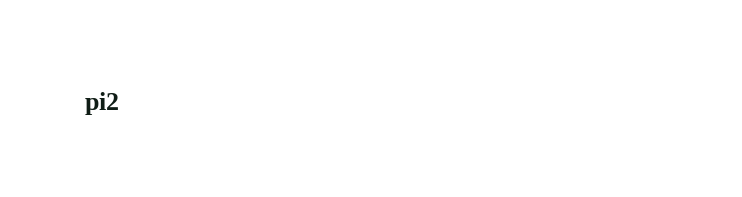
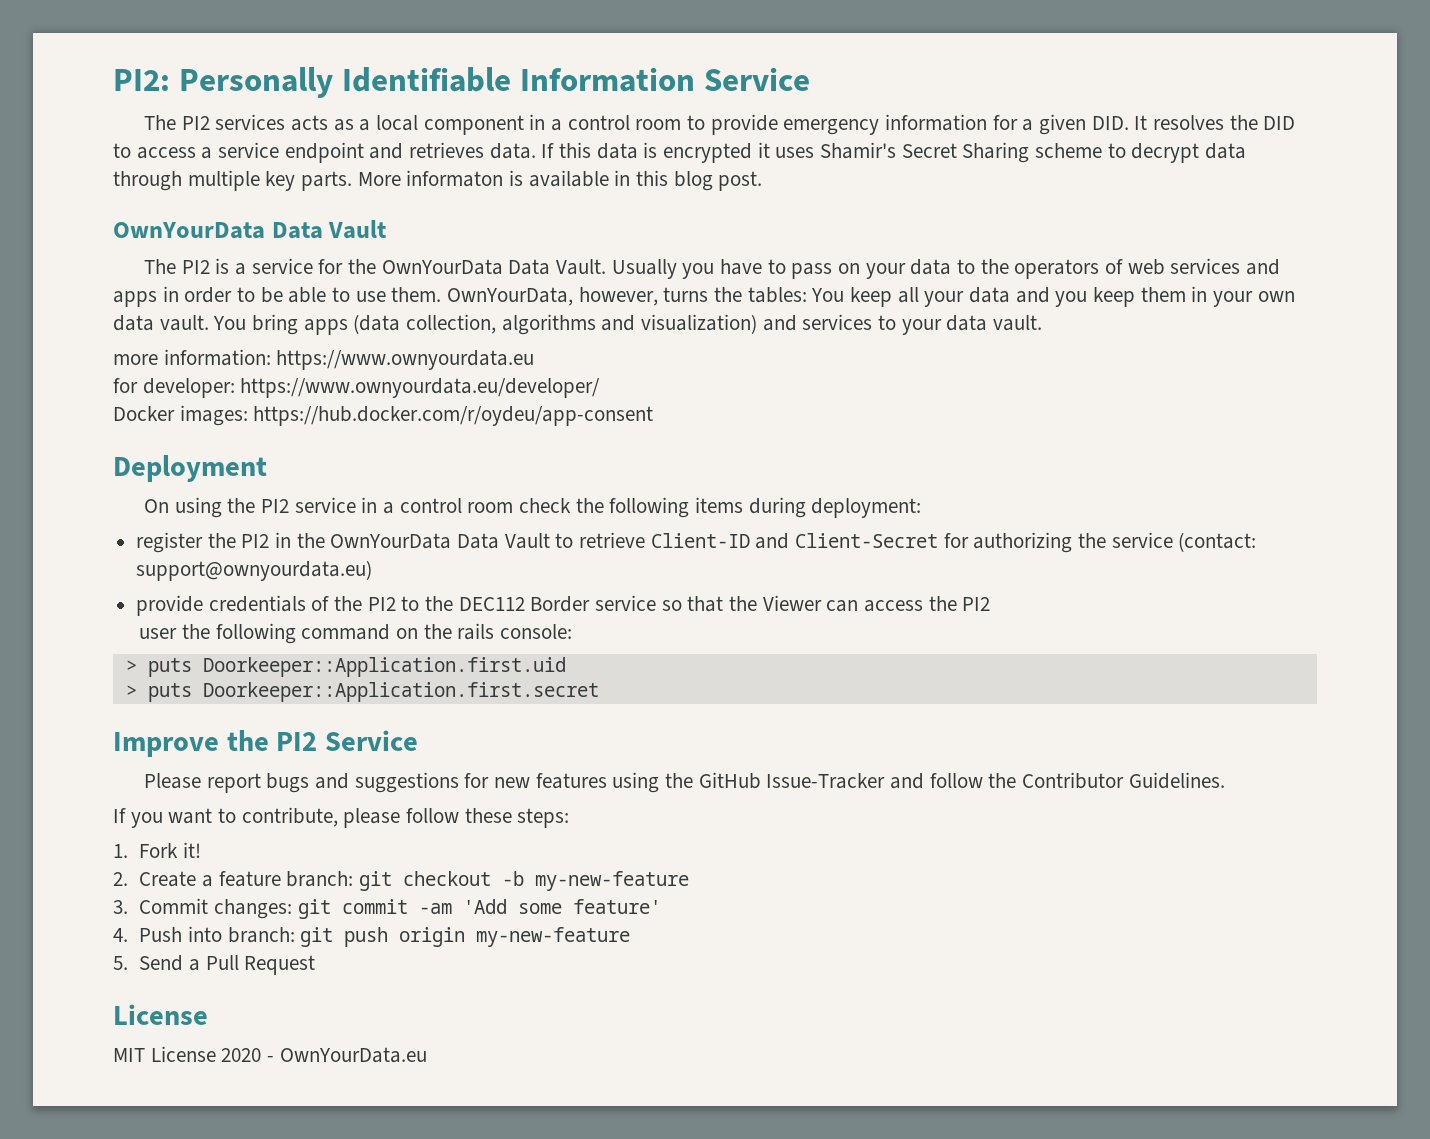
[85,92,119,115] pi2 -> [113,67,810,98] [143,114,1296,135] [113,142,1247,163] [113,170,763,191] [113,220,387,239] [143,258,1281,279] [113,286,1295,307] [113,314,1043,335] [113,349,535,370] [113,378,601,398] [113,405,654,426] [113,455,267,482] [143,497,922,518] [136,532,1257,553] [136,560,373,581] [136,595,991,616] [139,623,572,644] [125,657,566,677] [125,682,599,702] [113,730,419,757] [143,772,1225,793] [113,807,570,828] [113,842,201,858] [113,871,689,891] [113,898,661,919] [113,926,631,947] [113,955,316,975] [113,1004,208,1025] [113,1046,427,1063] PI2: Personally Identifiable Information Service // The PI2 services acts as a local component in a control room to provide emergency information for a given DID. It resolves the DID to access a service endpoint and retrieves data. If this data is encrypted it uses Shamir's Secret Sharing scheme to decrypt data through multiple key parts. More informaton is available in this blog post. // OwnYourData Data Vault // The PI2 is a service for the OwnYourData Data Vault. Usually you have to pass on your data to the operators of web services and apps in order to be able to use them. OwnYourData, however, turns the tables: You keep all your data and you keep them in your own data vault. You bring apps (data collection, algorithms and visualization) and services to your data vault. // more information: https://www.ownyourdata.eu // for developer: https://www.ownyourdata.eu/developer/ // Docker images: https://hub.docker.com/r/oydeu/app-consent // Deployment // On using the PI2 service in a control room check the following items during deployment: // register the PI2 in the OwnYourData Data Vault to retrieve Client-ID and Client-Secret for authorizing the service (contact: support@ownyourdata.eu) // provide credentials of the PI2 to the DEC112 Border service so that the Viewer can access the PI2 // user the following command on the rails console: // > puts Doorkeeper::Application.first.uid // > puts Doorkeeper::Application.first.secret // Improve the PI2 Service // Please report bugs and suggestions for new features using the GitHub Issue-Tracker and follow the Contributor Guidelines. // If you want to contribute, please follow these steps: // 1. Fork it! // 2. Create a feature branch: git checkout -b my-new-feature // 3. Commit changes: git commit -am 'Add some feature' // 4. Push into branch: git push origin my-new-feature // 5. Send a Pull Request // License // MIT License 2020 - OwnYourData.eu

